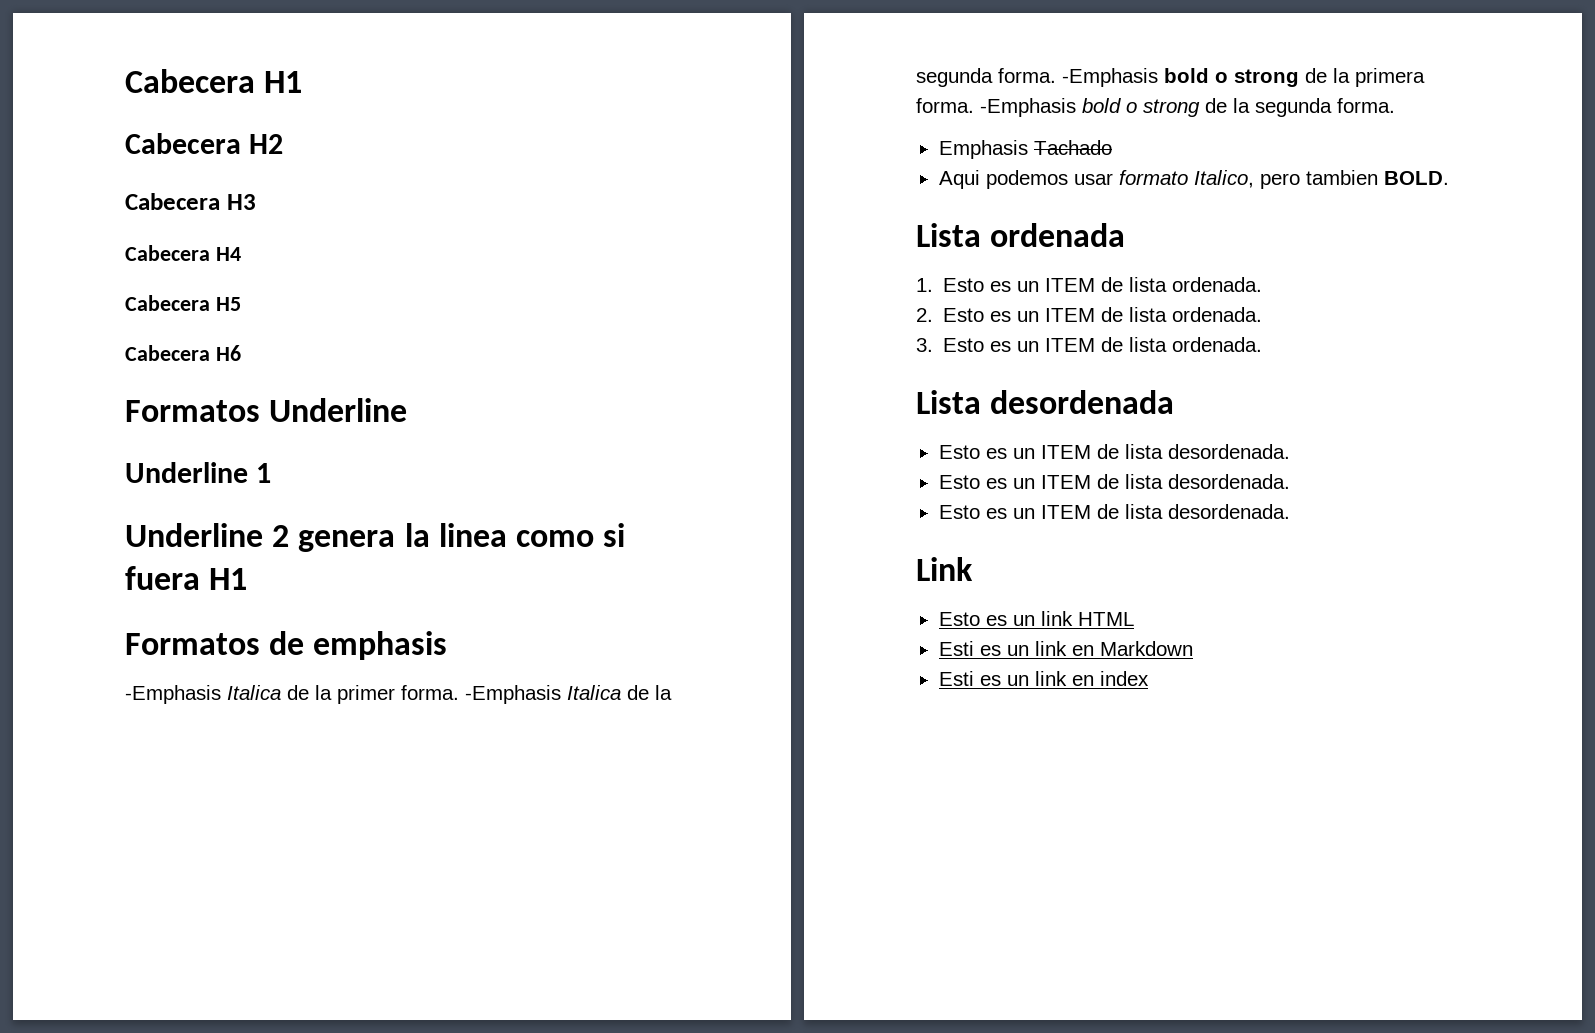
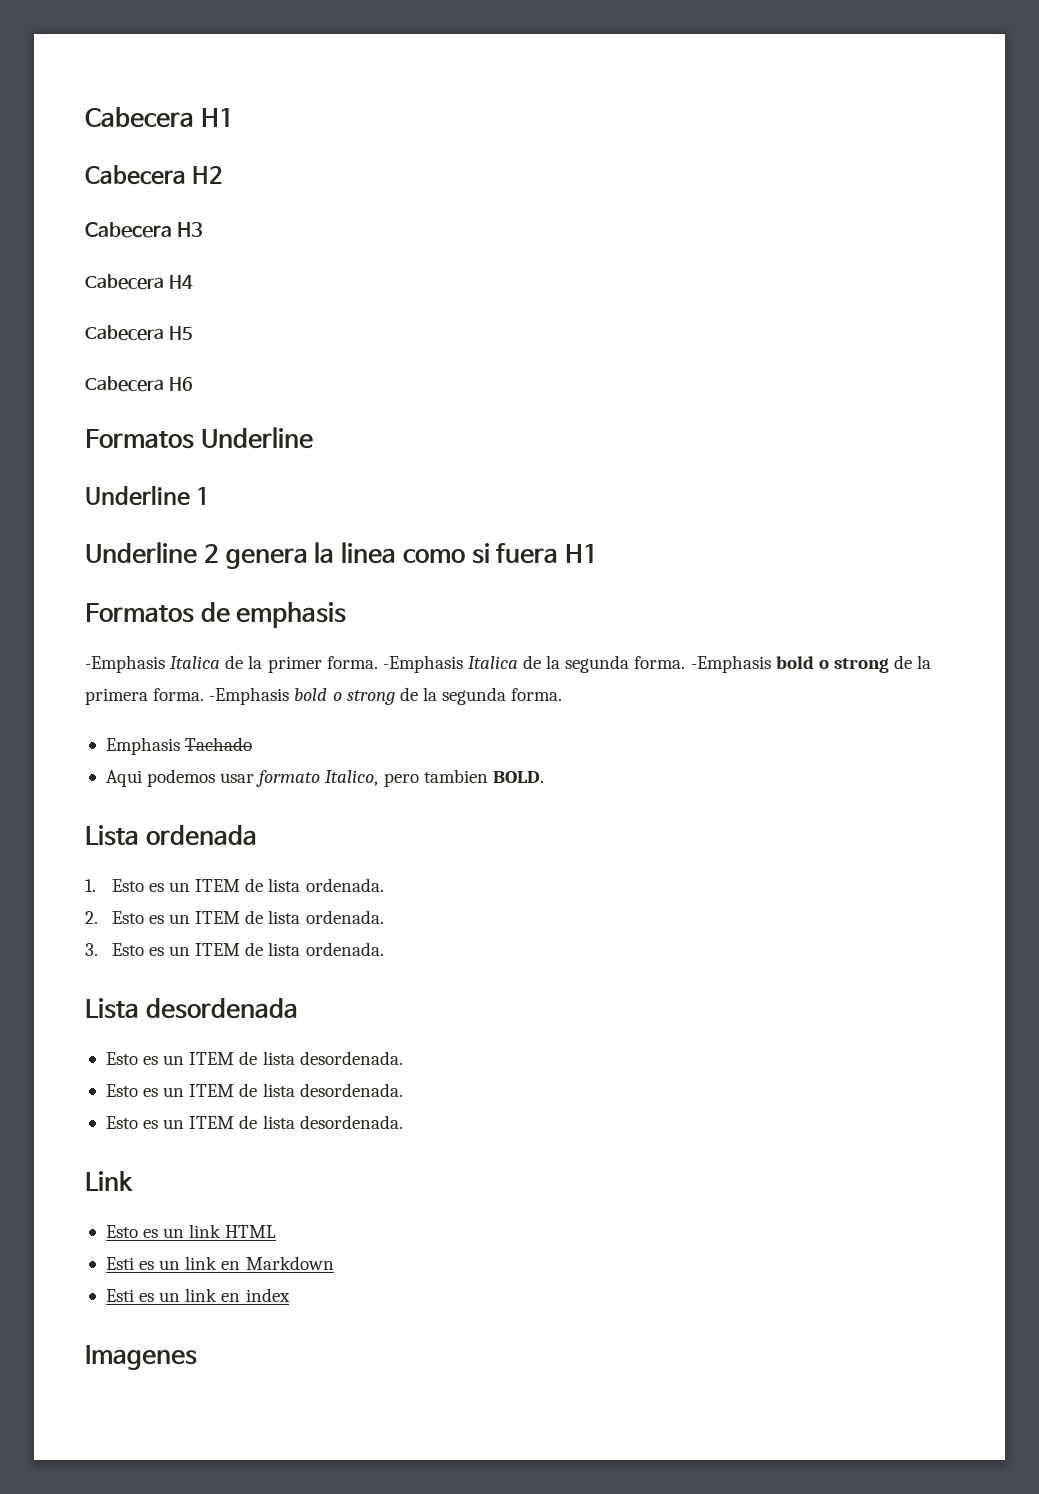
(1149, 678) none -> [85,1345,197,1370] // Imagenes

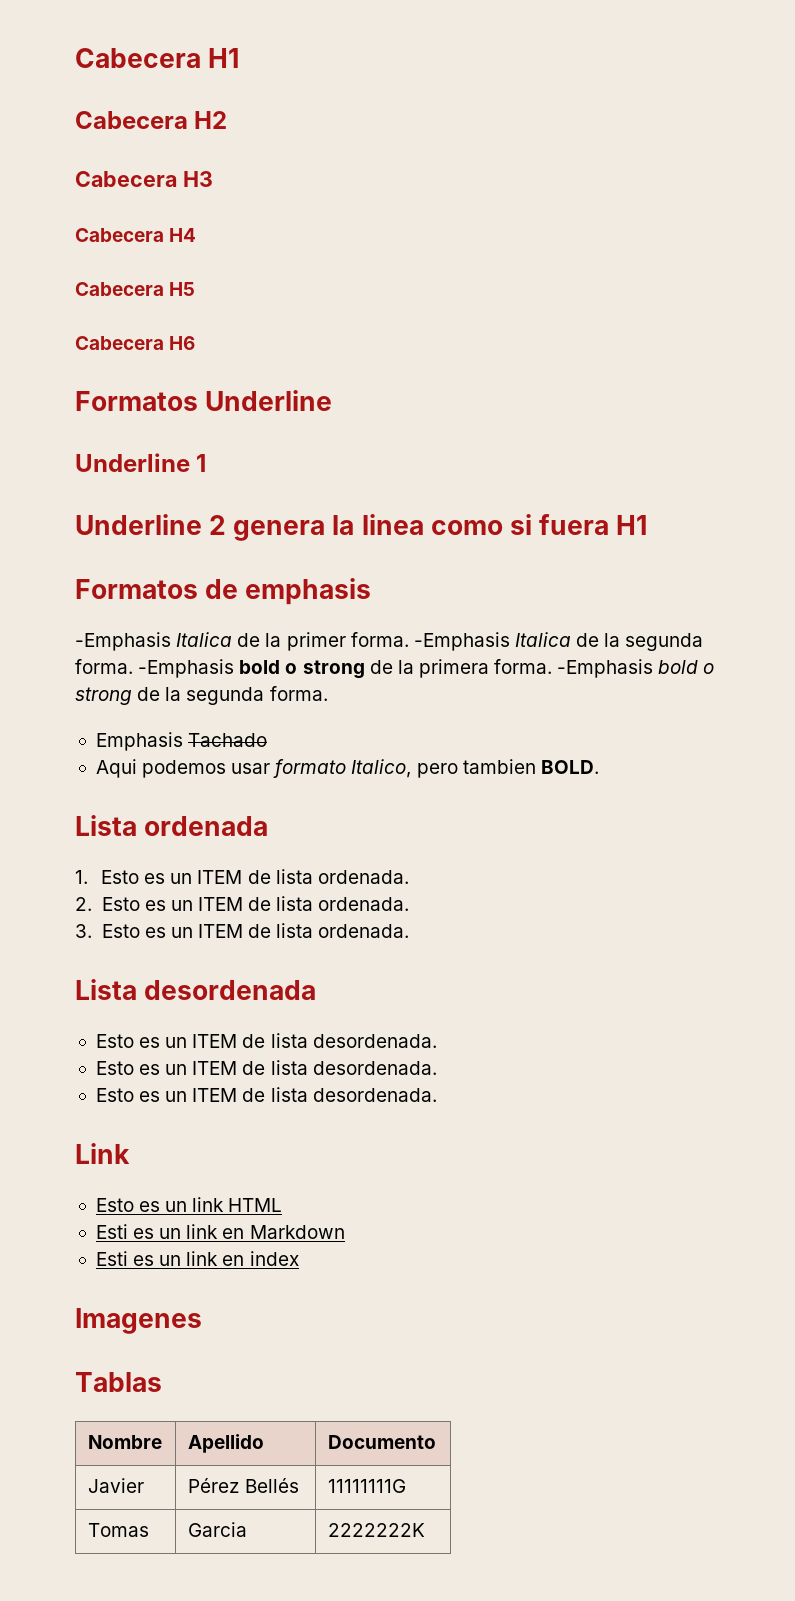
(197, 1357) none -> [75,1372,162,1392] [87,1435,162,1449] [187,1434,264,1453] [327,1435,436,1449] [87,1478,144,1493] [187,1478,300,1493] [327,1479,406,1493] [87,1523,149,1537] [187,1522,247,1537] [327,1523,425,1537] // Tablas // Nombre | Apellido | Documento // Javier | Pérez Bellés | 11111111G // Tomas | Garcia | 2222222K

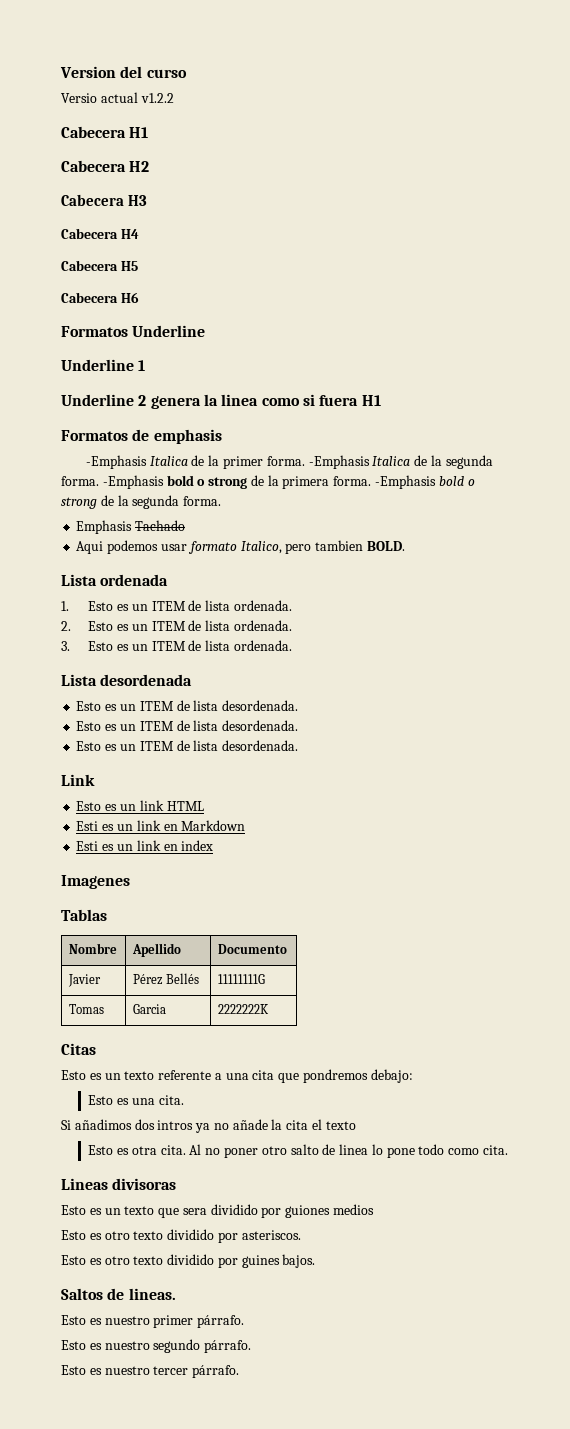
(75, 58) none -> [60,66,187,78] [61,92,174,103] Version del curso // Versio actual v1.2.2 //
(425, 1530) none -> [61,1043,96,1055] [61,1069,413,1083] [88,1095,184,1105] [61,1119,356,1133] [88,1144,508,1158] [61,1178,177,1190] [61,1204,375,1218] [61,1229,301,1243] [61,1254,316,1268] [61,1288,176,1300] [61,1315,245,1328] [61,1339,252,1353] [61,1365,240,1378] // Citas // Esto es un texto referente a una cita que pondremos debajo: // Esto es una cita. // Si añadimos dos intros ya no añade la cita el texto // Esto es otra cita. Al no poner otro salto de linea lo pone todo como cita. // Lineas divisoras // Esto es un texto que sera dividido por guiones medios // Esto es otro texto dividido por asteriscos. // Esto es otro texto dividido por guines bajos. // Saltos de lineas. // Esto es nuestro primer párrafo. // Esto es nuestro segundo párrafo. // Esto es nuestro tercer párrafo.

